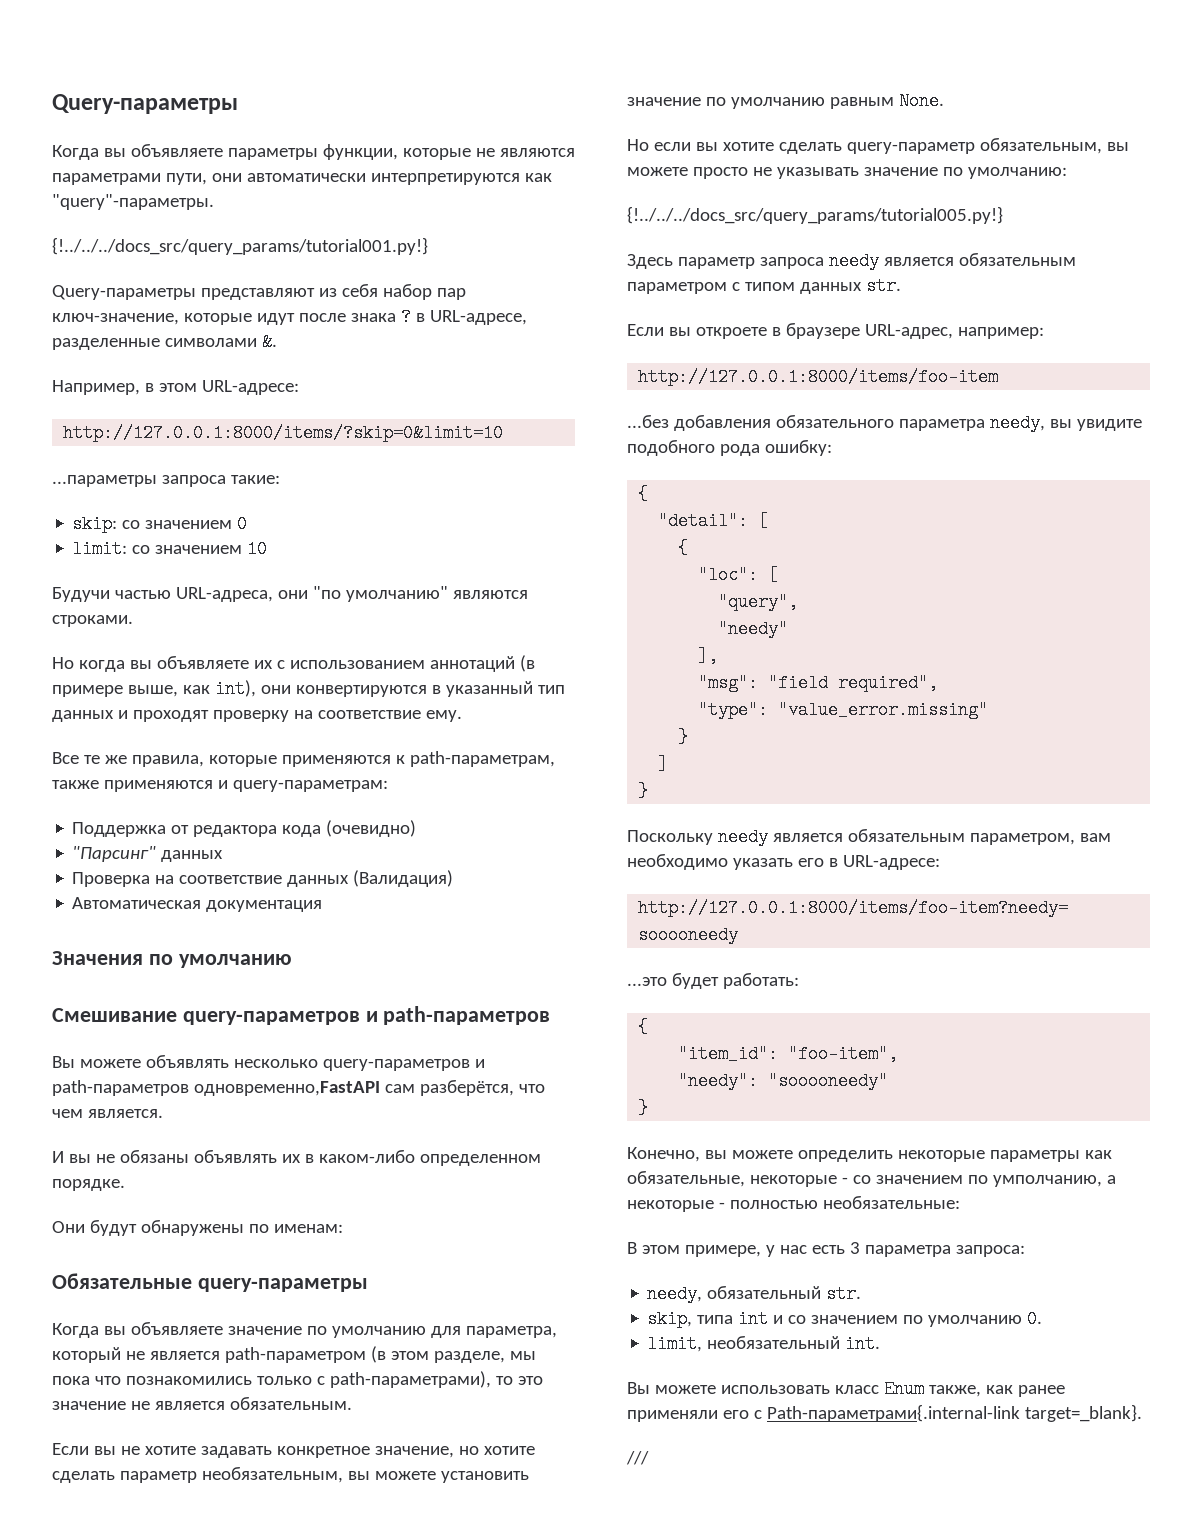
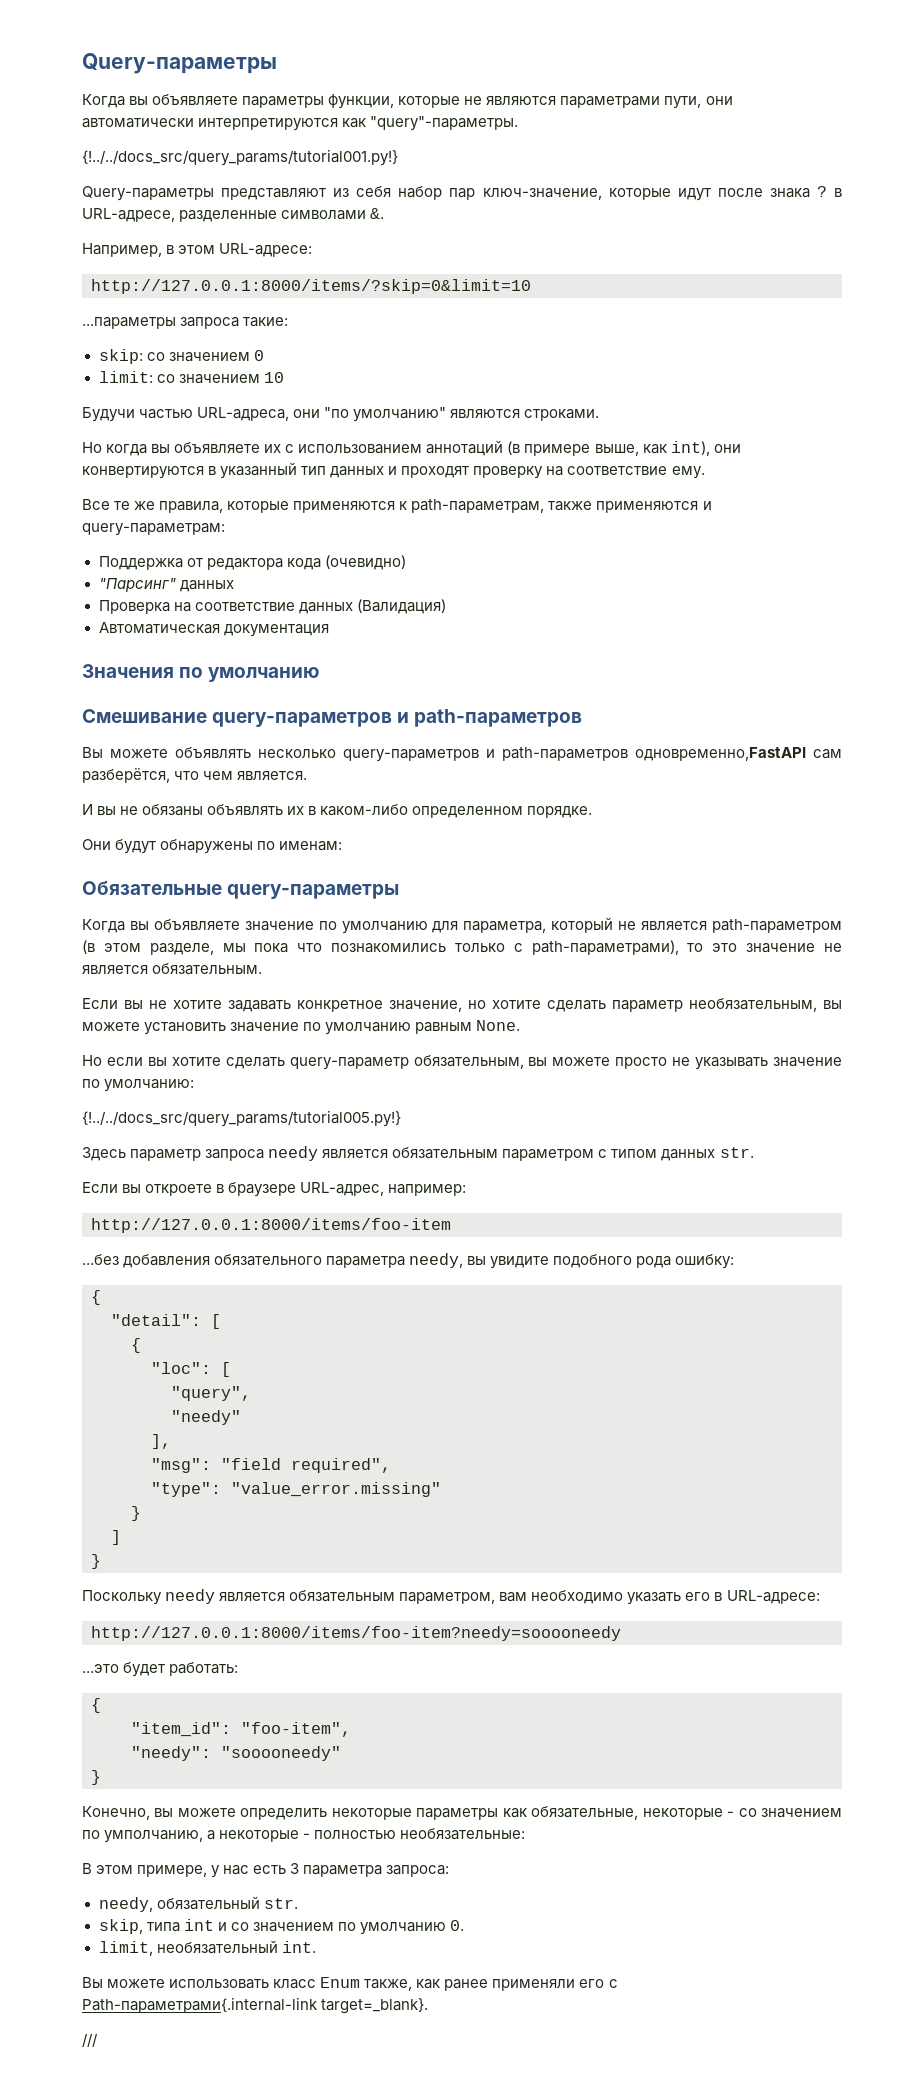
[52,237,428,255] {!../../../docs_src/query_params/tutorial001.py!} -> [82,149,398,166] {!../../docs_src/query_params/tutorial001.py!}
[627,206,1003,224] {!../../../docs_src/query_params/tutorial005.py!} -> [82,1110,401,1127] {!../../docs_src/query_params/tutorial005.py!}

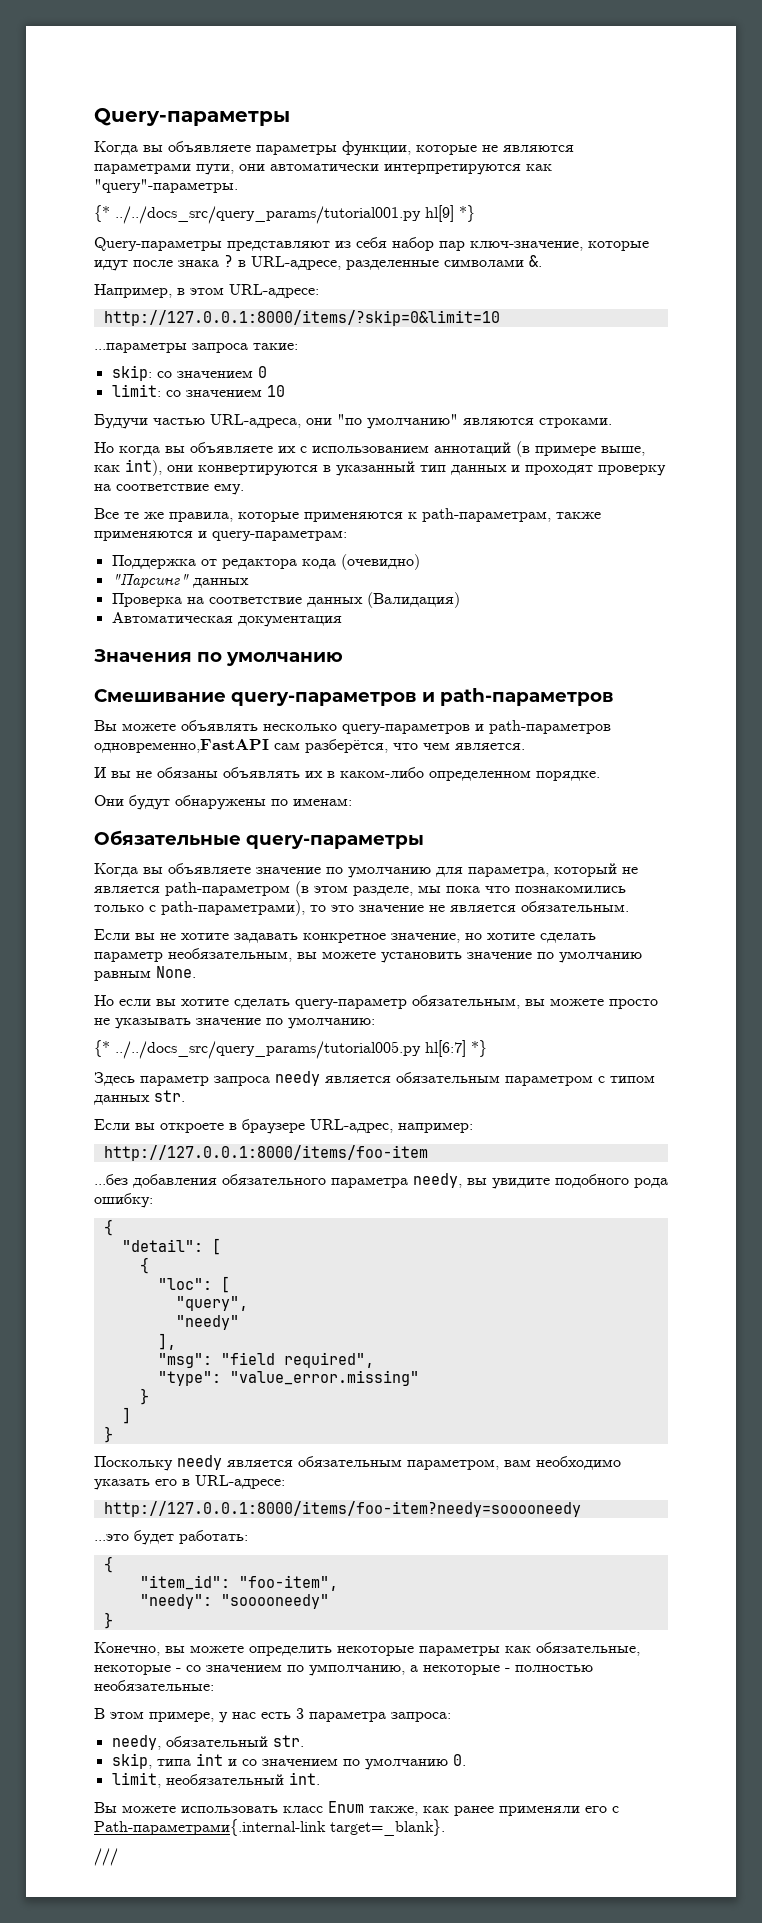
[82,149,398,166] {!../../docs_src/query_params/tutorial001.py!} -> [94,205,475,224] {* ../../docs_src/query_params/tutorial001.py hl[9] *}
[82,1110,401,1127] {!../../docs_src/query_params/tutorial005.py!} -> [94,1040,487,1059] {* ../../docs_src/query_params/tutorial005.py hl[6:7] *}

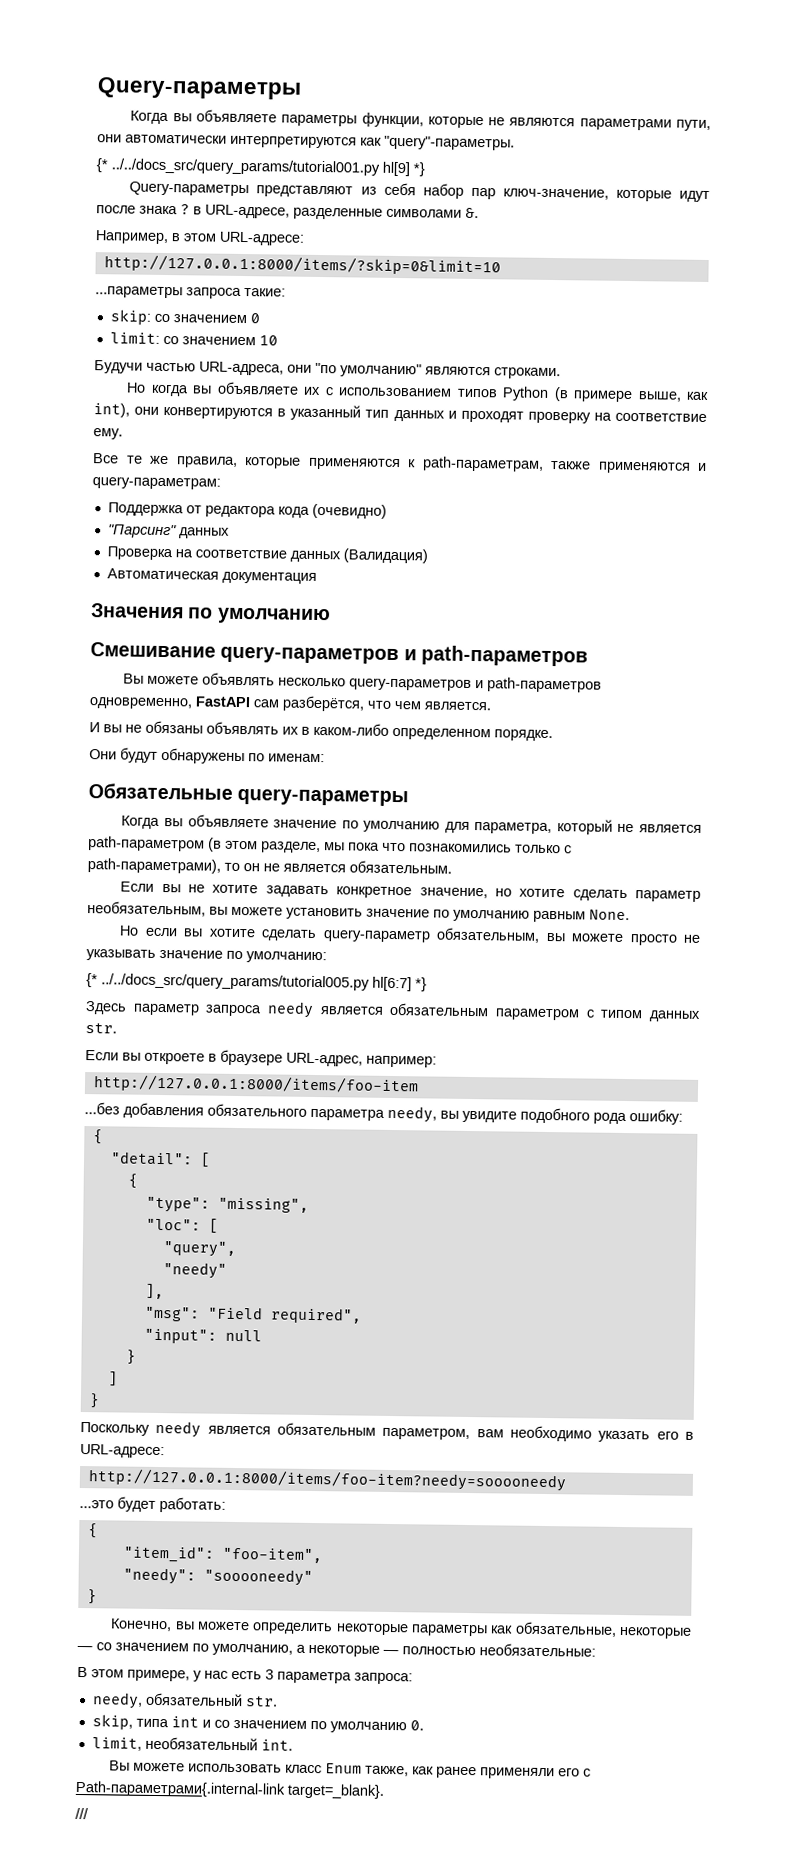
[434,442,511,456] аннотаций -> [456,386,550,401] типов Python
[94,739,269,753] одновременно,FastAPI -> [89,696,251,710] одновременно, FastAPI
[331,905,424,912] это значение -> [243,863,260,872] он
(149, 1265) none -> [145,1196,309,1213] // "type": "missing",
[220,1352,275,1365] "field -> [206,1306,263,1320] "Field
[157,1370,419,1386] "type": "value_error.missing" -> [143,1328,262,1344] "input": null
[176,1664,405,1676] - со значением по умполчанию, -> [77,1642,293,1656] — со значением по умолчанию,
[505,1668,510,1672] - -> [383,1649,399,1655] —

